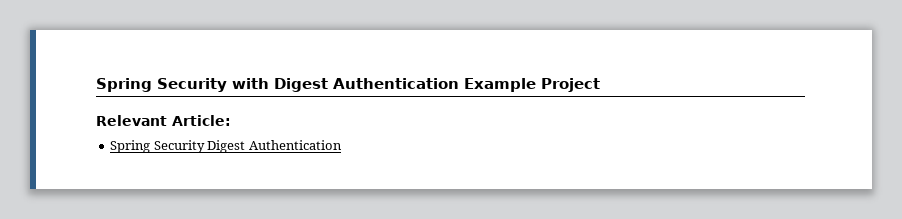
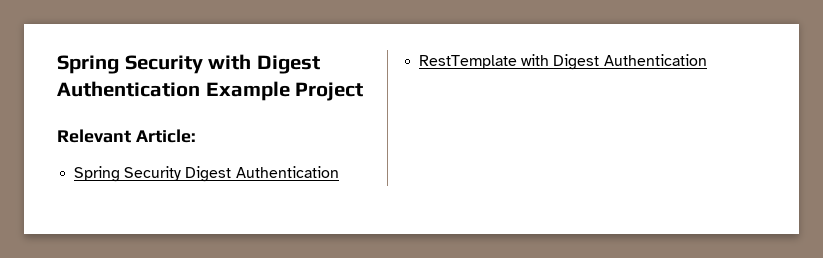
(342, 145) none -> [419,54,707,70] // RestTemplate with Digest Authentication

